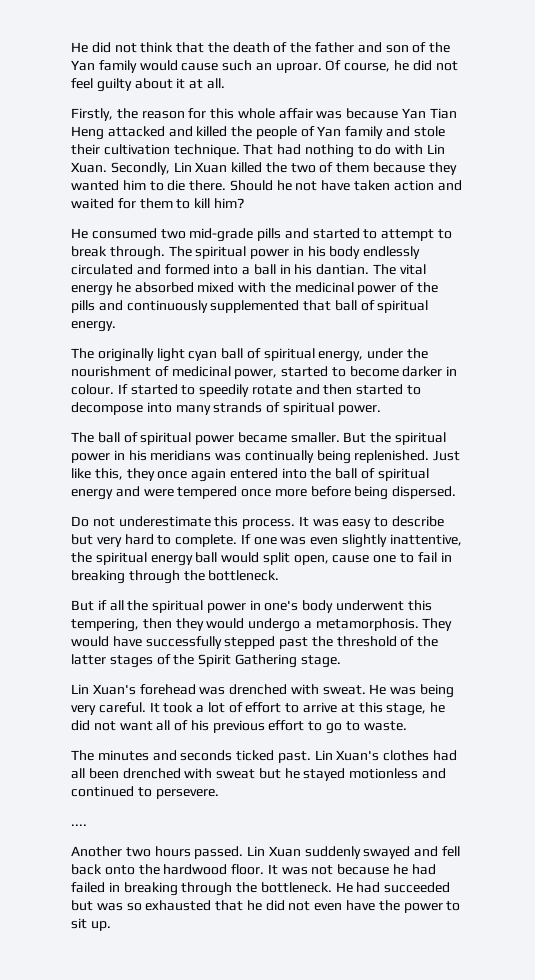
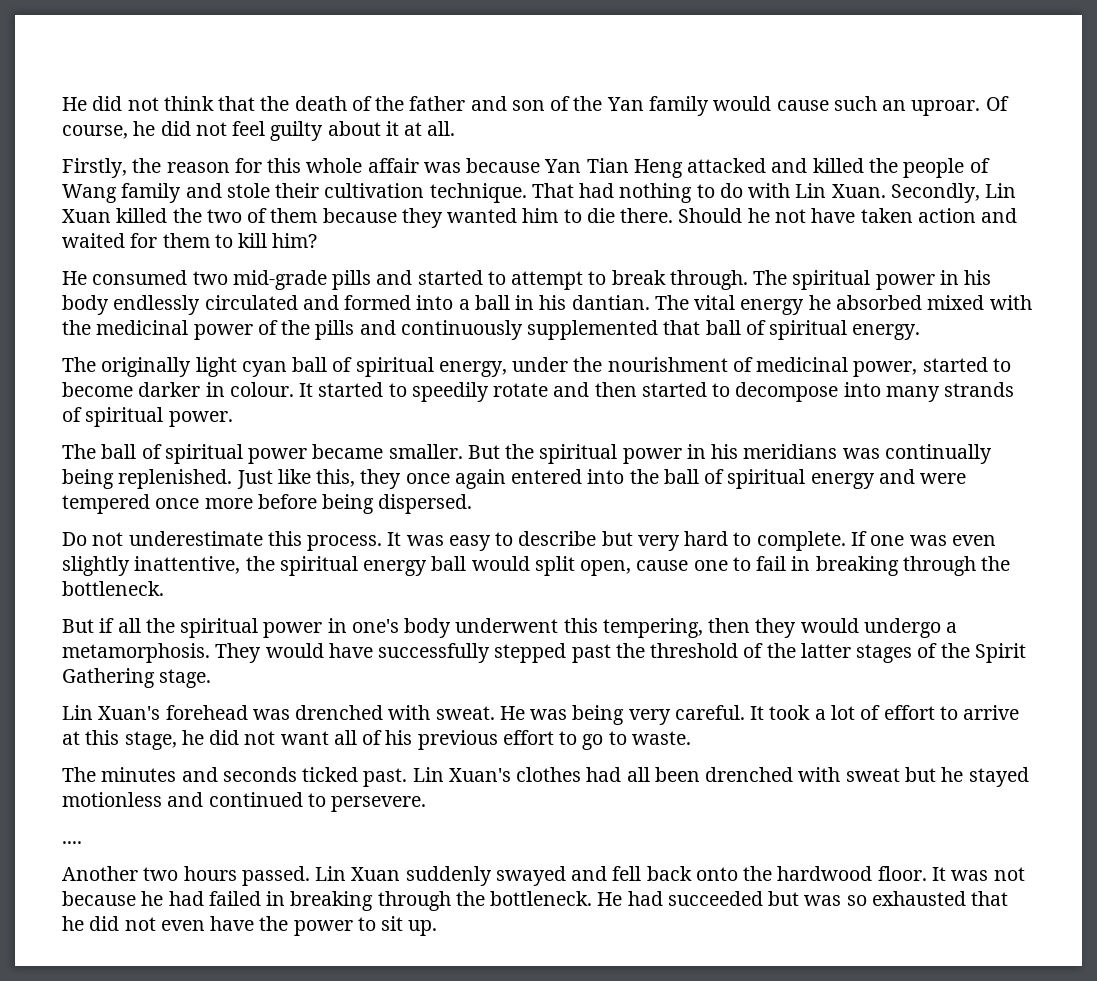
[317,126,342,137] Yan -> [62,184,117,203] Wang
[117,384,128,394] If -> [299,383,314,397] It

